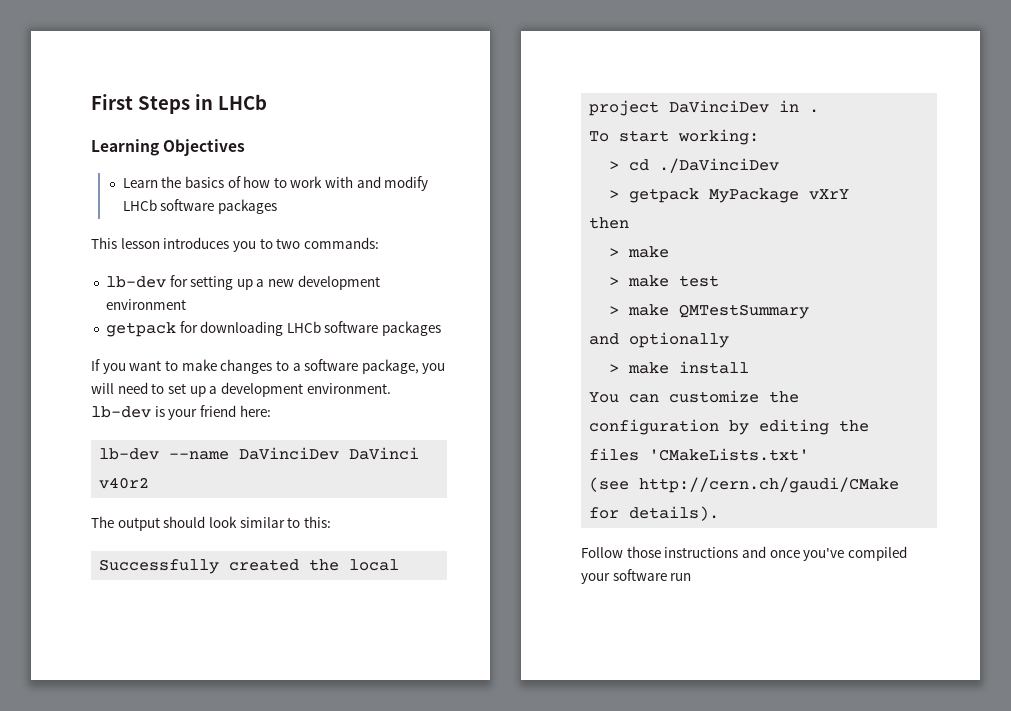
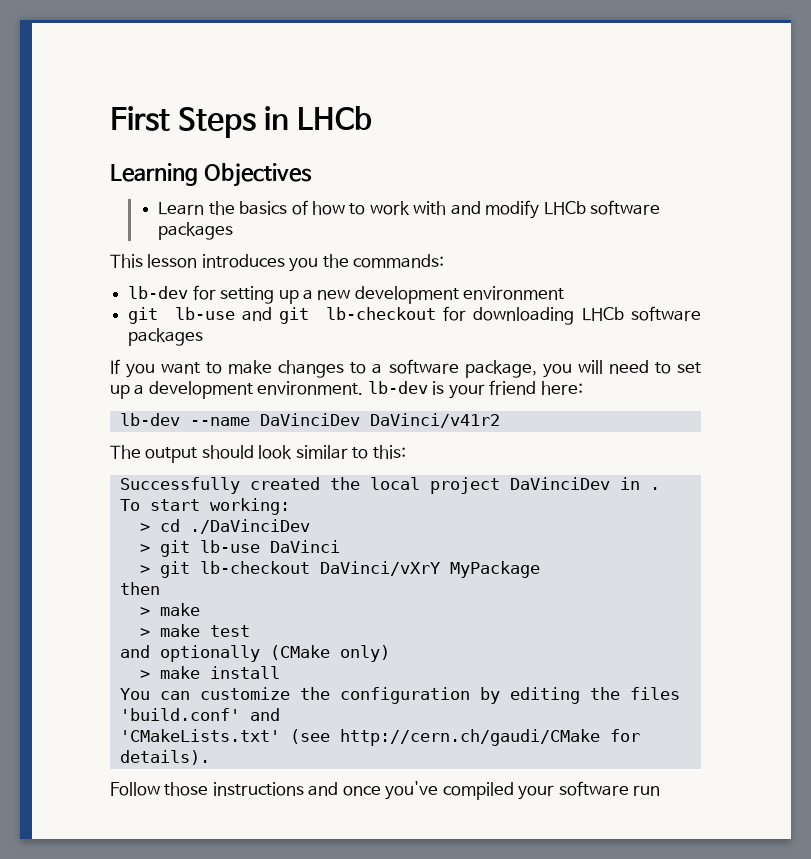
[259,238,301,249] to two -> [322,254,349,268] the
[105,322,176,337] getpack -> [128,307,436,324] git lb-use and git lb-checkout
[349,447,420,460] [99,477,150,489] DaVinci v40r2 -> [369,413,500,428] DaVinci/v41r2
[629,188,700,203] getpack -> [159,540,340,557] [139,561,440,578] git lb-use DaVinci // > git lb-checkout DaVinci/vXrY
[809,189,850,200] vXrY -> (540, 569) none
[609,304,810,319] // > make QMTestSummary -> (250, 631) none
(730, 340) none -> [269,645,390,662] (CMake only)
(640, 454) none -> [119,708,280,721] 'build.conf' and //
(810, 454) // -> (280, 735) none

